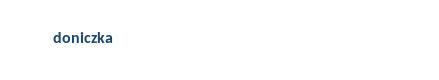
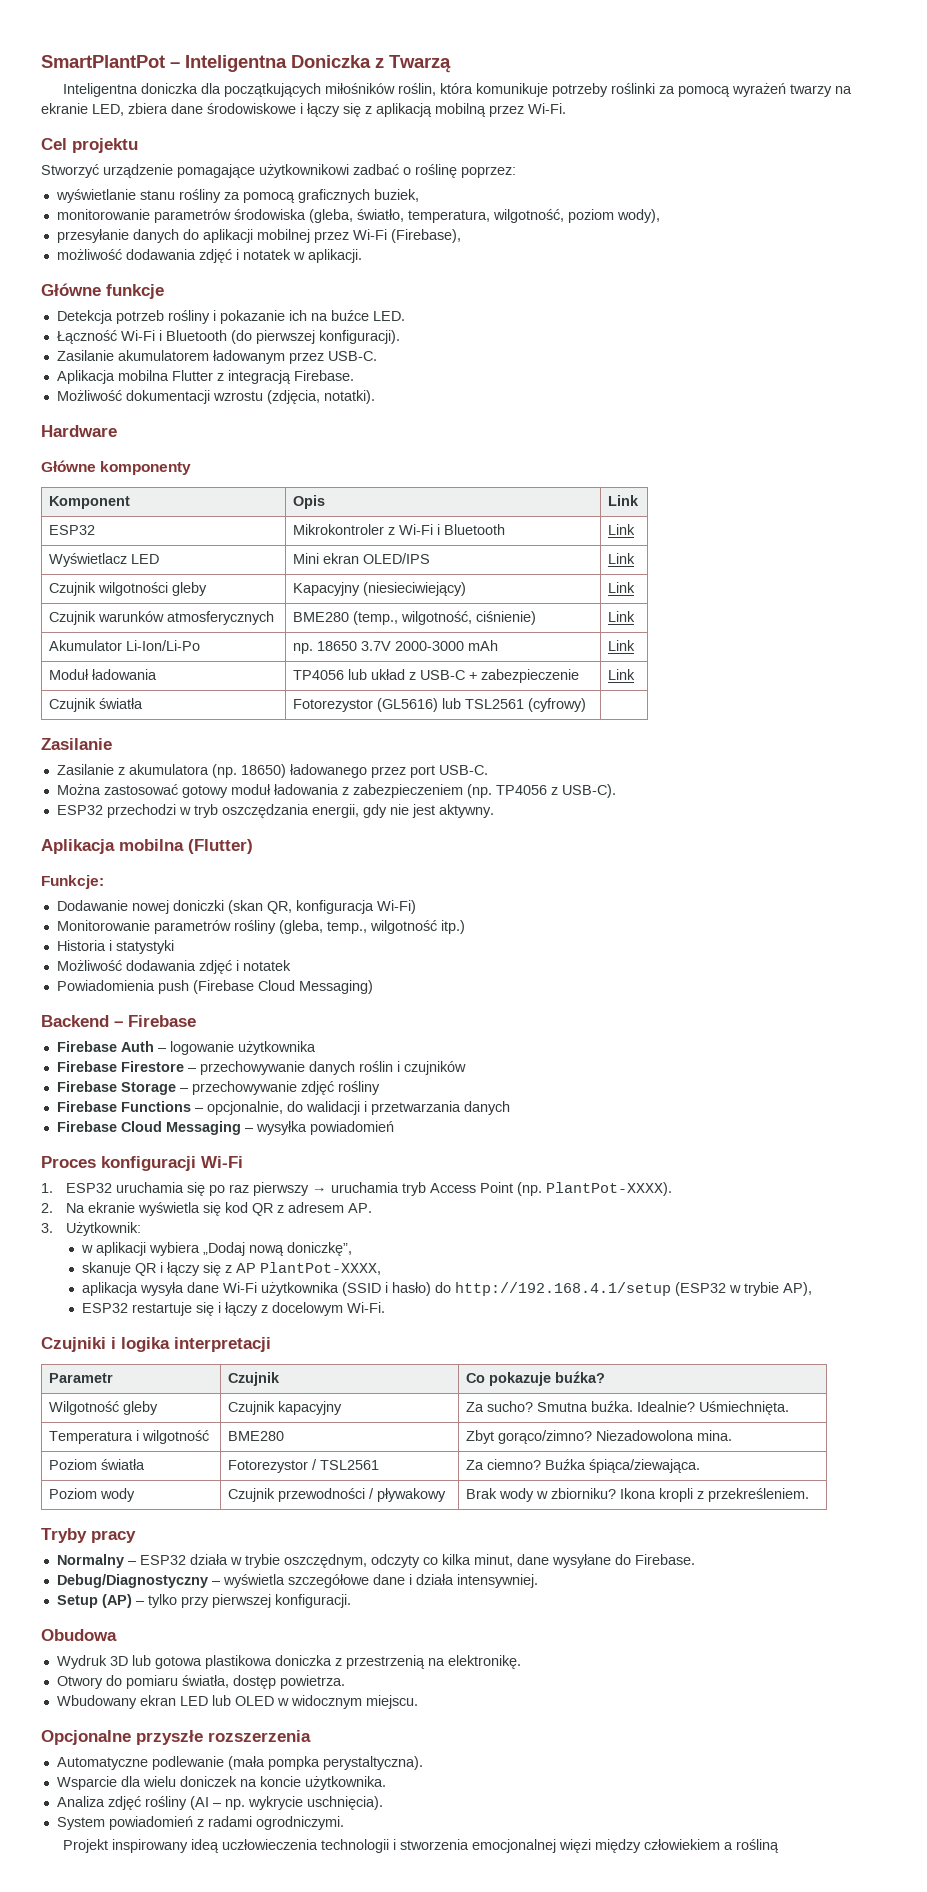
[53,32,113,43] doniczka -> [41,55,451,73] [62,83,852,97] [41,103,566,117] [41,138,138,153] [41,164,516,178] [55,189,419,203] [56,209,660,223] [56,229,461,243] [56,249,362,263] [41,283,164,299] [56,310,405,324] [56,330,400,344] [56,350,377,364] [56,370,354,384] [56,390,375,404] [41,425,117,437] [41,460,192,475] [49,496,131,509] [293,495,326,509] [608,495,640,506] [49,525,96,535] [293,524,506,535] [608,524,636,535] [49,553,160,567] [293,553,431,564] [608,553,636,564] [49,582,208,596] [293,582,467,596] [608,582,636,593] [49,611,275,625] [293,611,537,625] [608,611,636,622] [49,640,201,651] [293,640,499,654] [608,640,636,651] [49,669,158,680] [293,669,580,683] [608,669,636,680] [49,698,144,712] [293,698,587,712] [41,738,112,750] [56,764,488,778] [56,784,616,798] [56,804,494,818] [41,839,253,854] [41,875,104,889] [56,900,416,914] [56,920,465,934] [56,940,174,954] [56,960,291,974] [56,980,373,994] [41,1015,196,1027] [56,1041,316,1055] [56,1061,466,1075] [56,1081,380,1095] [56,1101,510,1115] [56,1121,394,1135] [41,1156,243,1171] [41,1182,673,1196] [41,1202,373,1216] [41,1222,142,1236] [81,1242,353,1256] [82,1262,382,1276] [82,1282,813,1296] [82,1302,386,1316] [41,1337,271,1352] [49,1373,114,1383] [228,1372,281,1386] [466,1371,606,1386] [49,1401,159,1415] [228,1401,343,1415] [466,1401,790,1415] [49,1430,210,1444] [228,1431,285,1441] [466,1430,733,1444] [49,1459,146,1470] [228,1459,380,1473] [466,1459,701,1473] [49,1488,136,1502] [228,1488,447,1502] [466,1488,810,1502] [41,1528,136,1543] [56,1554,695,1568] [56,1574,538,1588] [56,1594,351,1608] [41,1629,117,1641] [56,1655,521,1669] [56,1675,345,1689] [56,1695,418,1709] [41,1730,311,1745] [56,1756,423,1770] [56,1776,386,1790] [56,1796,383,1810] [56,1816,344,1830] [62,1839,779,1853] SmartPlantPot – Inteligentna Doniczka z Twarzą // Inteligentna doniczka dla początkujących miłośników roślin, która komunikuje potrzeby roślinki za pomocą wyrażeń twarzy na ekranie LED, zbiera dane środowiskowe i łączy się z aplikacją mobilną przez Wi-Fi. // Cel projektu // Stworzyć urządzenie pomagające użytkownikowi zadbać o roślinę poprzez: // wyświetlanie stanu rośliny za pomocą graficznych buziek, // monitorowanie parametrów środowiska (gleba, światło, temperatura, wilgotność, poziom wody), // przesyłanie danych do aplikacji mobilnej przez Wi-Fi (Firebase), // możliwość dodawania zdjęć i notatek w aplikacji. // Główne funkcje // Detekcja potrzeb rośliny i pokazanie ich na buźce LED. // Łączność Wi-Fi i Bluetooth (do pierwszej konfiguracji). // Zasilanie akumulatorem ładowanym przez USB-C. // Aplikacja mobilna Flutter z integracją Firebase. // Możliwość dokumentacji wzrostu (zdjęcia, notatki). // Hardware // Główne komponenty // Komponent | Opis | Link // ESP32 | Mikrokontroler z Wi-Fi i Bluetooth | Link // Wyświetlacz LED | Mini ekran OLED/IPS | Link // Czujnik wilgotności gleby | Kapacyjny (niesieciwiejący) | Link // Czujnik warunków atmosferycznych | BME280 (temp., wilgotność, ciśnienie) | Link // Akumulator Li-Ion/Li-Po | np. 18650 3.7V 2000-3000 mAh | Link // Moduł ładowania | TP4056 lub układ z USB-C + zabezpieczenie | Link // Czujnik światła | Fotorezystor (GL5616) lub TSL2561 (cyfrowy) | // Zasilanie // Zasilanie z akumulatora (np. 18650) ładowanego przez port USB-C. // Można zastosować gotowy moduł ładowania z zabezpieczeniem (np. TP4056 z USB-C). // ESP32 przechodzi w tryb oszczędzania energii, gdy nie jest aktywny. // Aplikacja mobilna (Flutter) // Funkcje: // Dodawanie nowej doniczki (skan QR, konfiguracja Wi-Fi) // Monitorowanie parametrów rośliny (gleba, temp., wilgotność itp.) // Historia i statystyki // Możliwość dodawania zdjęć i notatek // Powiadomienia push (Firebase Cloud Messaging) // Backend – Firebase // Firebase Auth – logowanie użytkownika // Firebase Firestore – przechowywanie danych roślin i czujników // Firebase Storage – przechowywanie zdjęć rośliny // Firebase Functions – opcjonalnie, do walidacji i przetwarzania danych // Firebase Cloud Messaging – wysyłka powiadomień // Proces konfiguracji Wi-Fi // 1. ESP32 uruchamia się po raz pierwszy → uruchamia tryb Access Point (np. PlantPot-XXXX). // 2. Na ekranie wyświetla się kod QR z adresem AP. // 3. Użytkownik: // w aplikacji wybiera „Dodaj nową doniczkę”, // skanuje QR i łączy się z AP PlantPot-XXXX, // aplikacja wysyła dane Wi-Fi użytkownika (SSID i hasło) do http://192.168.4.1/setup (ESP32 w trybie AP), // ESP32 restartuje się i łączy z docelowym Wi-Fi. // Czujniki i logika interpretacji // Parametr | Czujnik | Co pokazuje buźka? // Wilgotność gleby | Czujnik kapacyjny | Za sucho? Smutna buźka. Idealnie? Uśmiechnięta. // Temperatura i wilgotność | BME280 | Zbyt gorąco/zimno? Niezadowolona mina. // Poziom światła | Fotorezystor / TSL2561 | Za ciemno? Buźka śpiąca/ziewająca. // Poziom wody | Czujnik przewodności / pływakowy | Brak wody w zbiorniku? Ikona kropli z przekreśleniem. // Tryby pracy // Normalny – ESP32 działa w trybie oszczędnym, odczyty co kilka minut, dane wysyłane do Firebase. // Debug/Diagnostyczny – wyświetla szczegółowe dane i działa intensywniej. // Setup (AP) – tylko przy pierwszej konfiguracji. // Obudowa // Wydruk 3D lub gotowa plastikowa doniczka z przestrzenią na elektronikę. // Otwory do pomiaru światła, dostęp powietrza. // Wbudowany ekran LED lub OLED w widocznym miejscu. // Opcjonalne przyszłe rozszerzenia // Automatyczne podlewanie (mała pompka perystaltyczna). // Wsparcie dla wielu doniczek na koncie użytkownika. // Analiza zdjęć rośliny (AI – np. wykrycie uschnięcia). // System powiadomień z radami ogrodniczymi. // Projekt inspirowany ideą uczłowieczenia technologii i stworzenia emocjonalnej więzi między człowiekiem a rośliną

